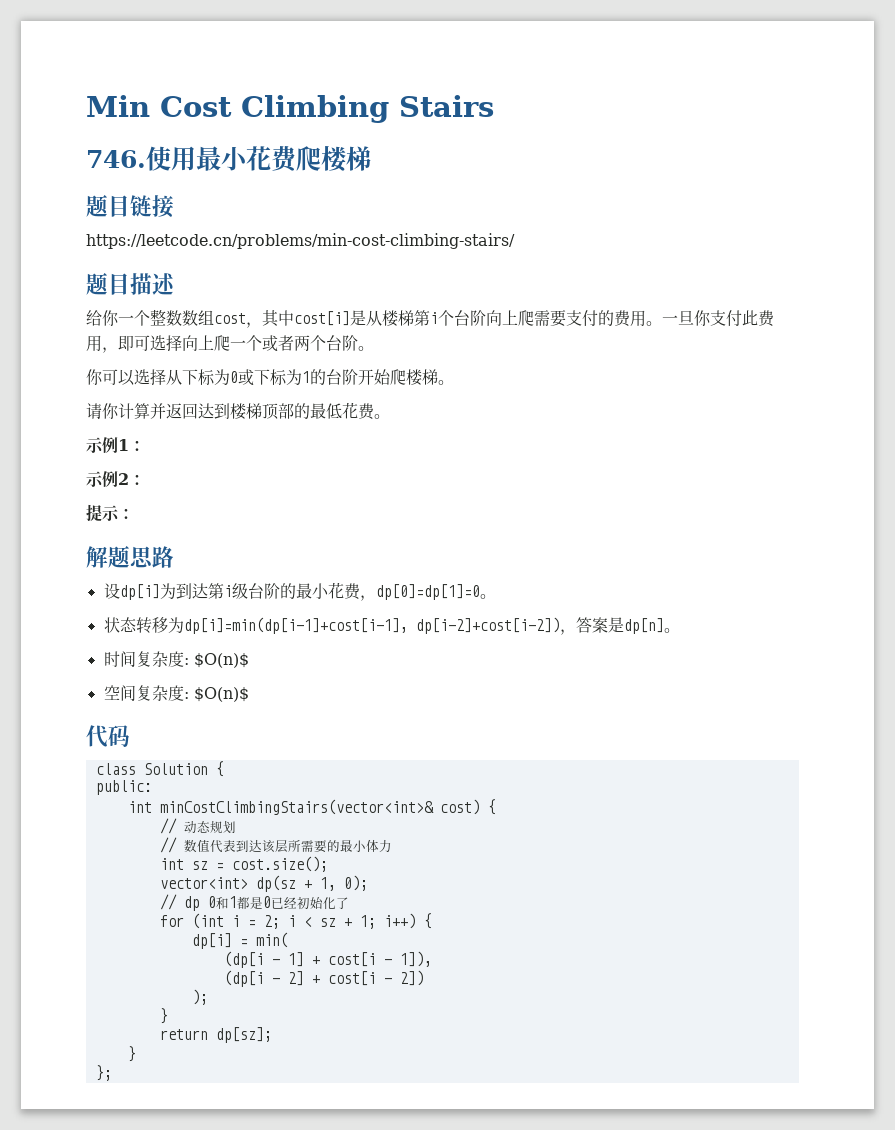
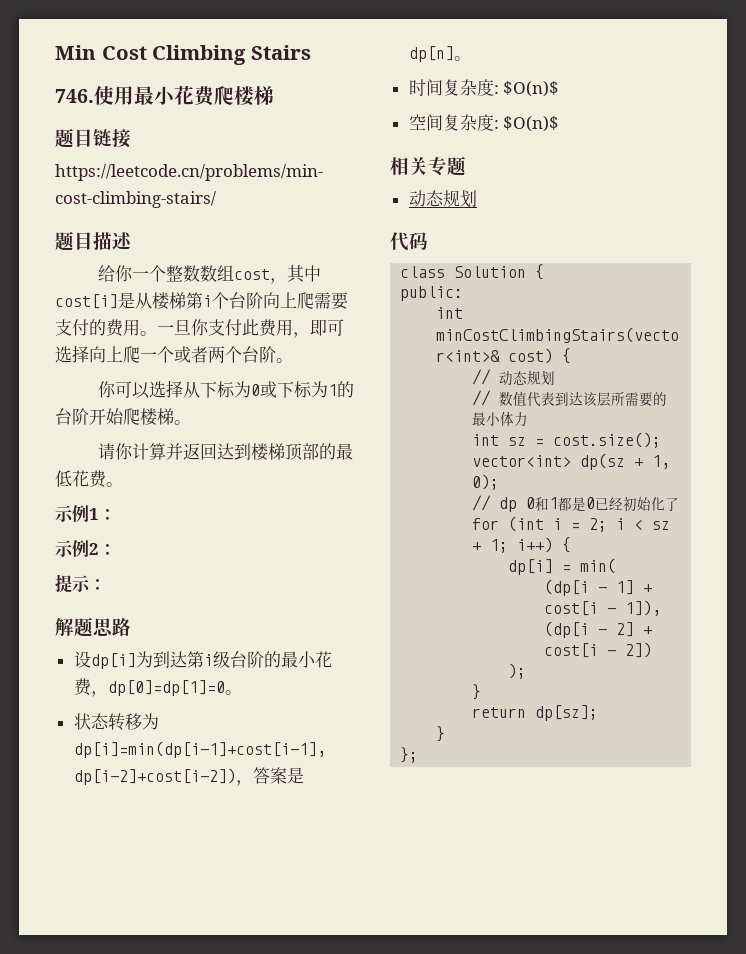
(249, 694) none -> [390,156,466,176] [408,190,477,208] // 相关专题 // 动态规划

